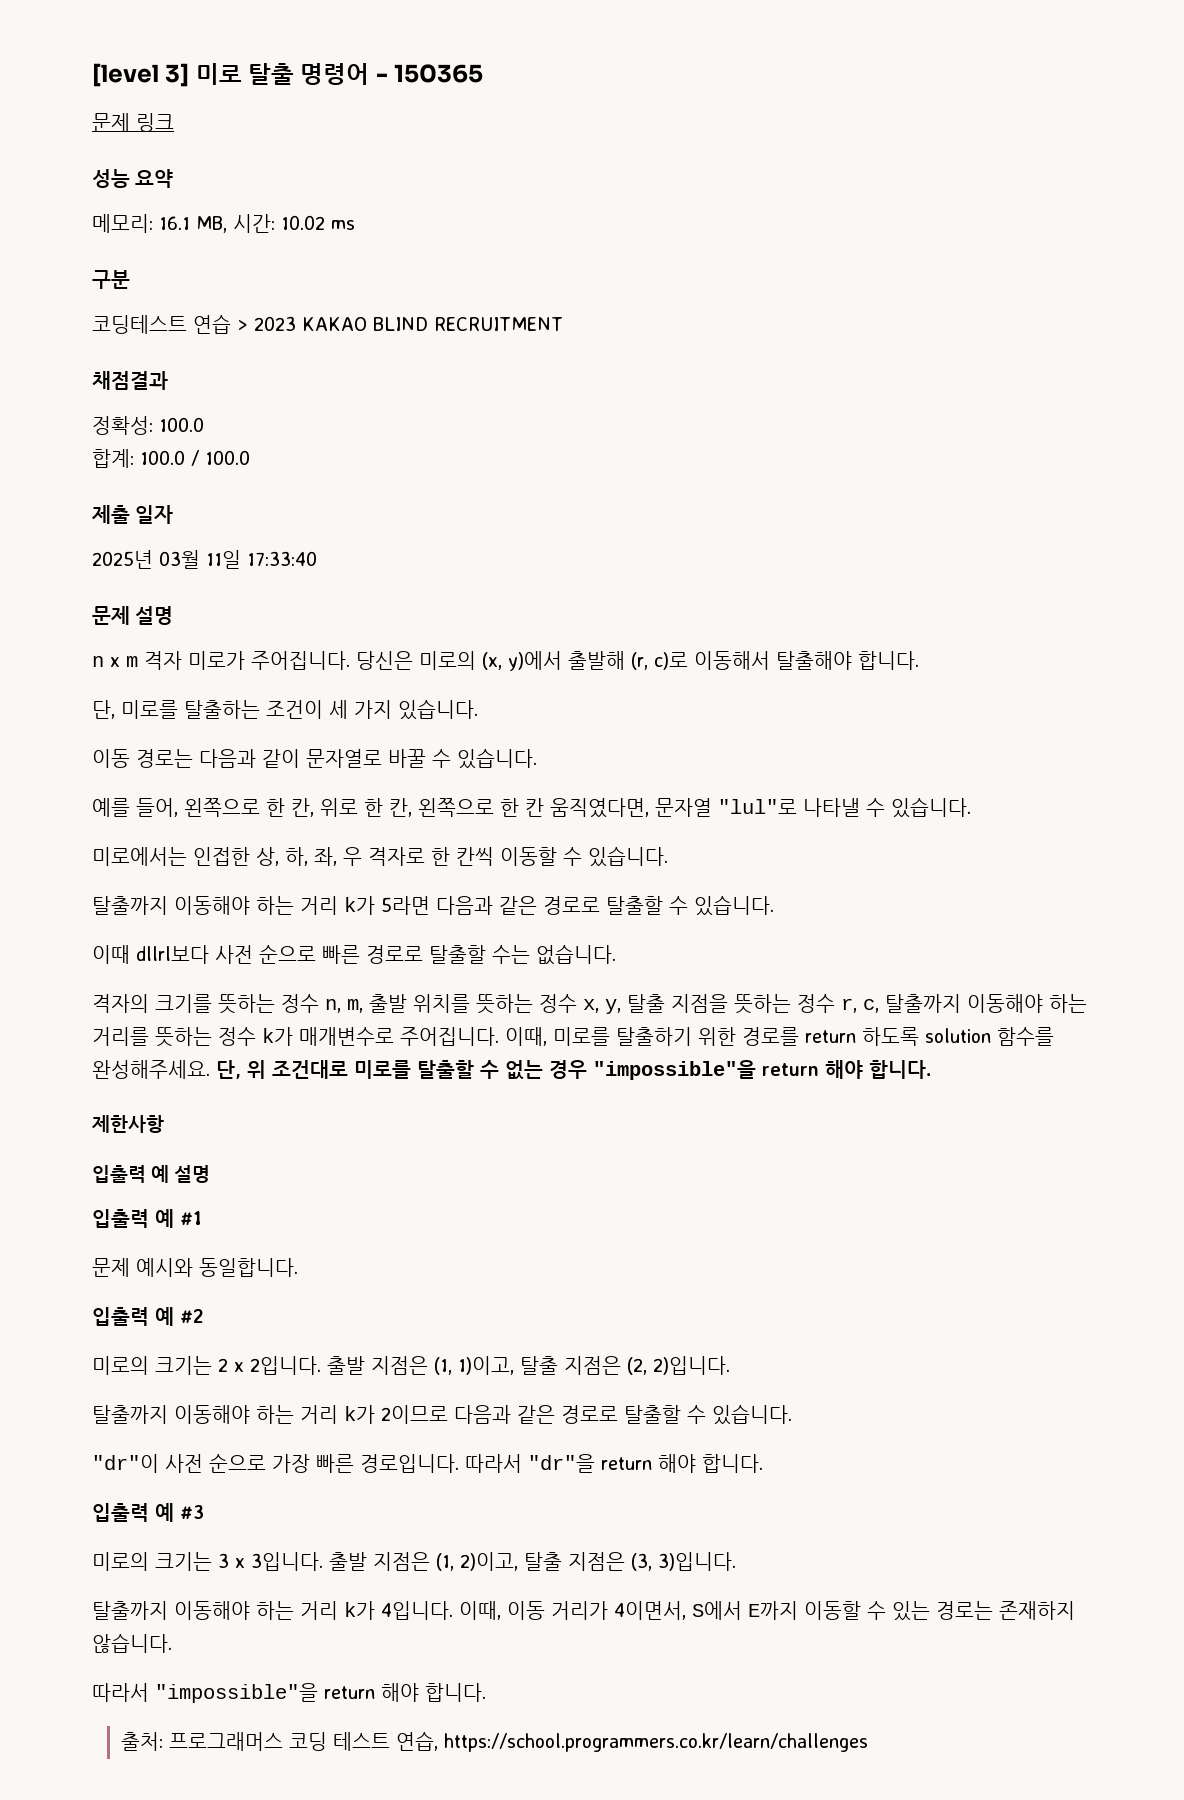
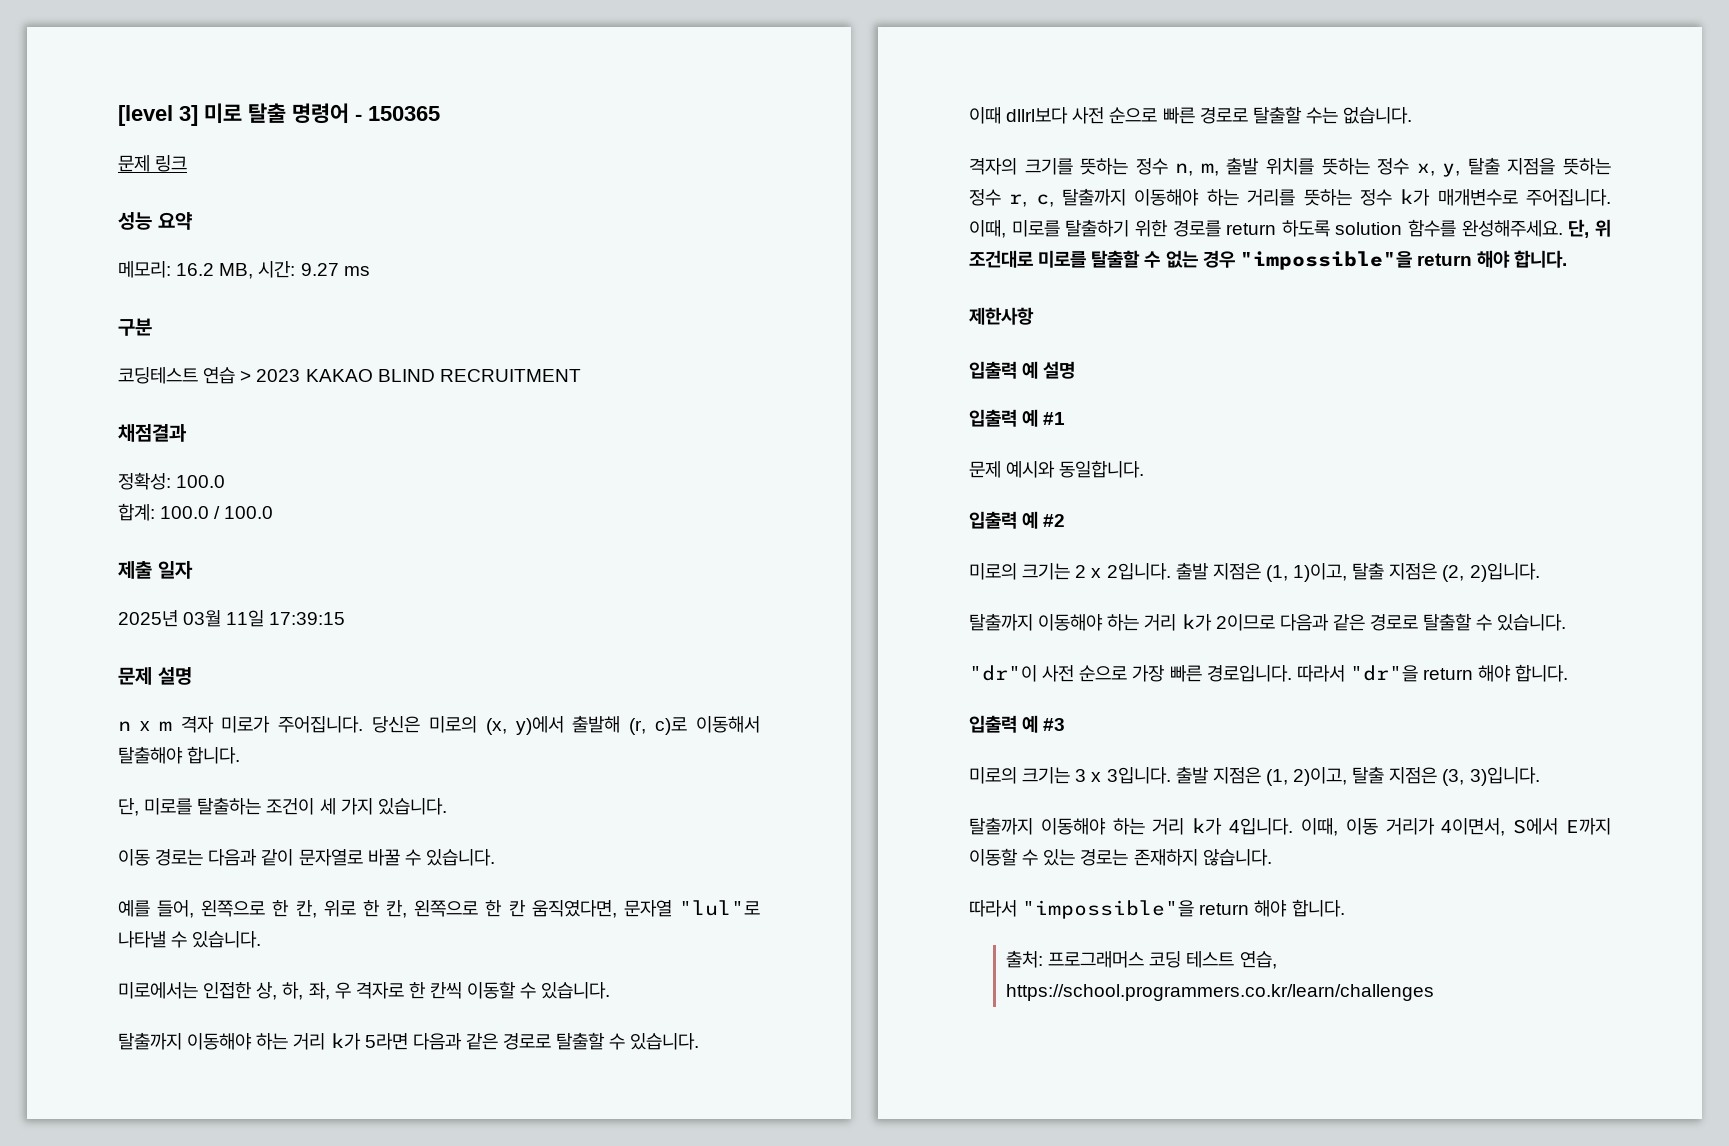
[159,216,190,230] 16.1 -> [176,263,215,276] 16.2
[281,215,325,230] 10.02 -> [300,263,339,276] 9.27
[247,551,317,566] 17:33:40 -> [269,612,346,625] 17:39:15

